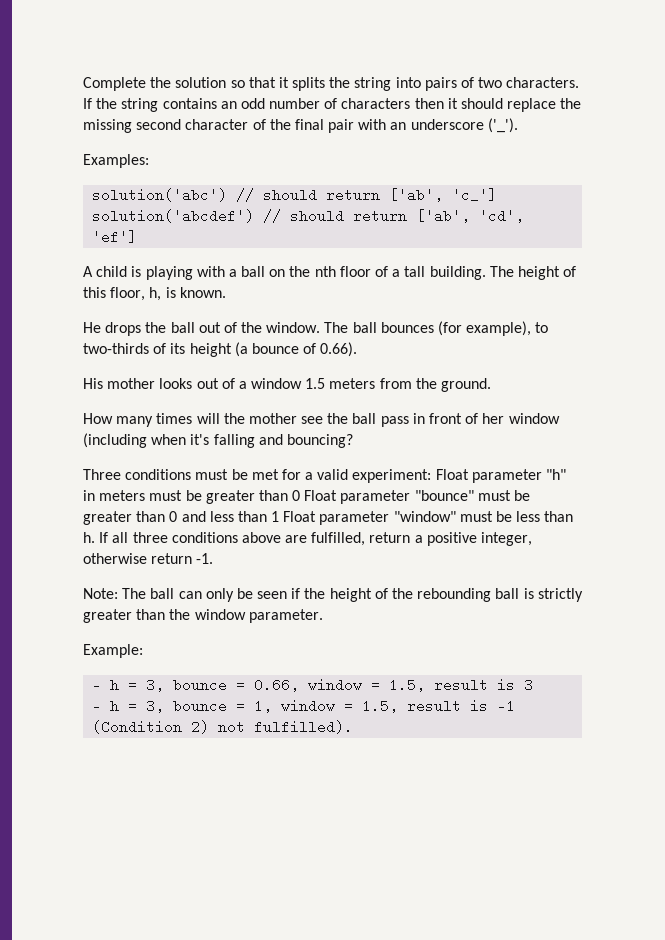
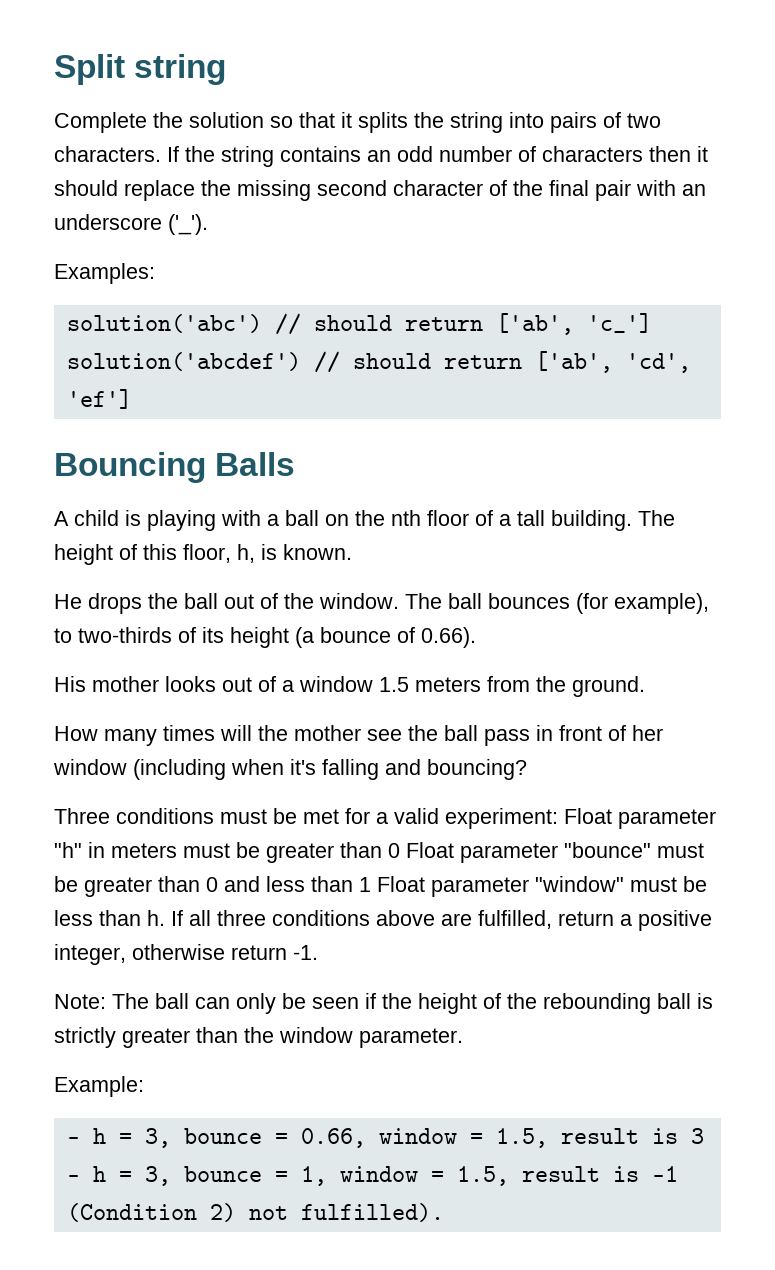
(83, 84) none -> [54,54,227,85] Split string //
(138, 237) none -> [54,452,296,483] // Bouncing Balls

